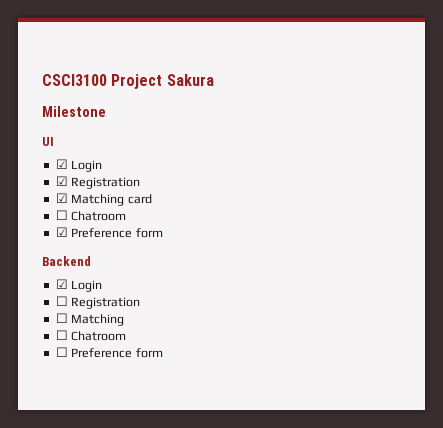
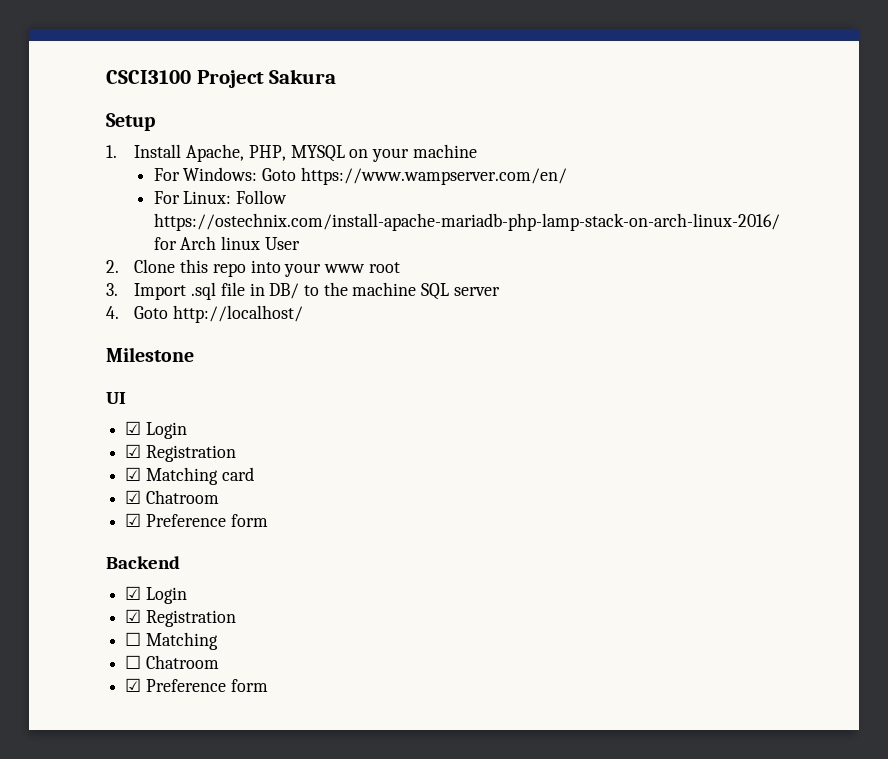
(214, 80) none -> [106,113,155,131] [106,144,477,162] [153,167,567,185] [153,190,288,204] [153,213,780,231] [153,236,300,250] [106,259,400,277] [106,282,500,300] [106,305,304,323] // Setup // 1. Install Apache, PHP, MYSQL on your machine // For Windows: Goto https://www.wampserver.com/en/ // For Linux: Follow https://ostechnix.com/install-apache-mariadb-php-lamp-stack-on-arch-linux-2016/ for Arch linux User // 2. Clone this repo into your www root // 3. Import .sql file in DB/ to the machine SQL server // 4. Goto http://localhost/
[55,210,68,220] ☐ -> [125,490,142,504] ☑
[55,296,68,306] ☐ -> [125,609,142,623] ☑
[55,347,68,357] ☐ -> [125,678,142,692] ☑

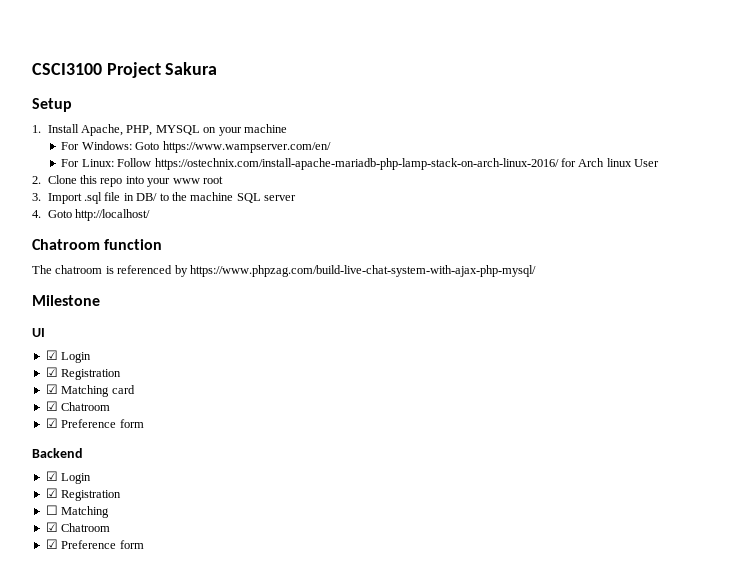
(304, 314) none -> [32,239,163,250] [32,265,536,277] // Chatroom function // The chatroom is referenced by https://www.phpzag.com/build-live-chat-system-with-ajax-php-mysql/
[125,655,142,669] ☐ -> [45,522,58,532] ☑

